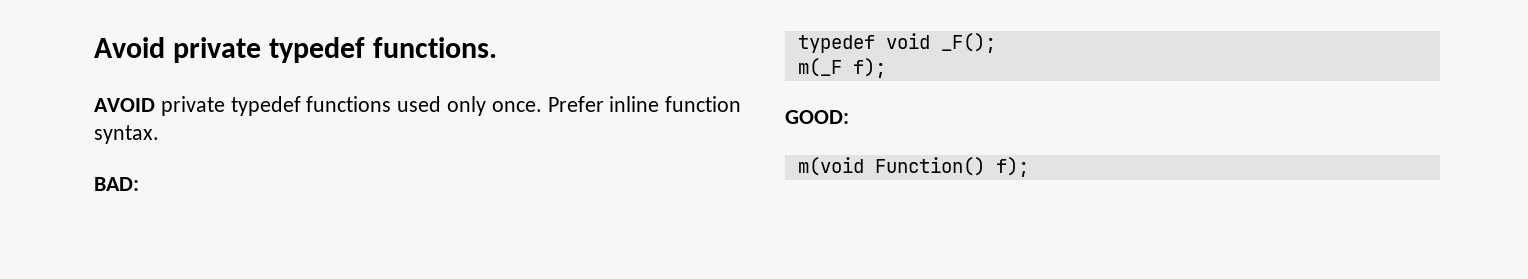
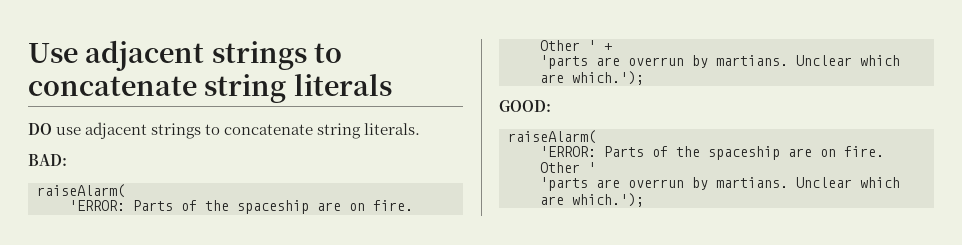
[94,37,497,63] [94,96,742,116] [94,125,159,144] [94,177,139,191] [797,33,996,53] [797,58,886,78] [785,110,849,124] [797,157,1029,177] Avoid private typedef functions. // AVOID private typedef functions used only once. Prefer inline function syntax. // BAD: // typedef void _F(); // m(_F f); // GOOD: // m(void Function() f); -> [28,40,342,71] [28,73,392,103] [28,122,421,139] [28,154,67,166] [37,184,125,198] [69,200,413,214] [540,40,612,51] [540,55,900,69] [540,71,644,85] [499,100,551,112] [508,130,596,144] [540,146,884,160] [540,162,596,173] [540,177,900,191] [540,193,644,207] Use adjacent strings to concatenate string literals // DO use adjacent strings to concatenate string literals. // BAD: // raiseAlarm( // 'ERROR: Parts of the spaceship are on fire. Other ' + // 'parts are overrun by martians. Unclear which are which.'); // GOOD: // raiseAlarm( // 'ERROR: Parts of the spaceship are on fire. Other ' // 'parts are overrun by martians. Unclear which are which.');

